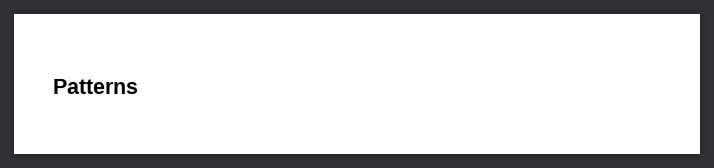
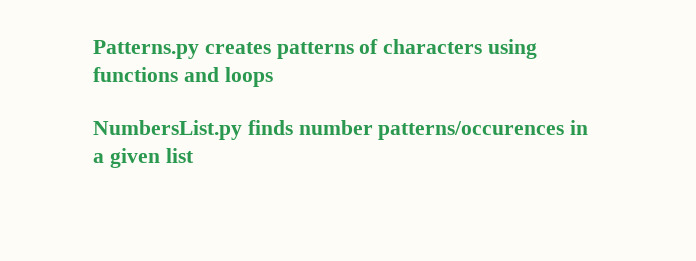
[53,79,138,94] Patterns -> [93,39,538,59] [93,67,273,87] [93,120,589,140] [93,148,194,168] Patterns.py creates patterns of characters using functions and loops // NumbersList.py finds number patterns/occurences in a given list

